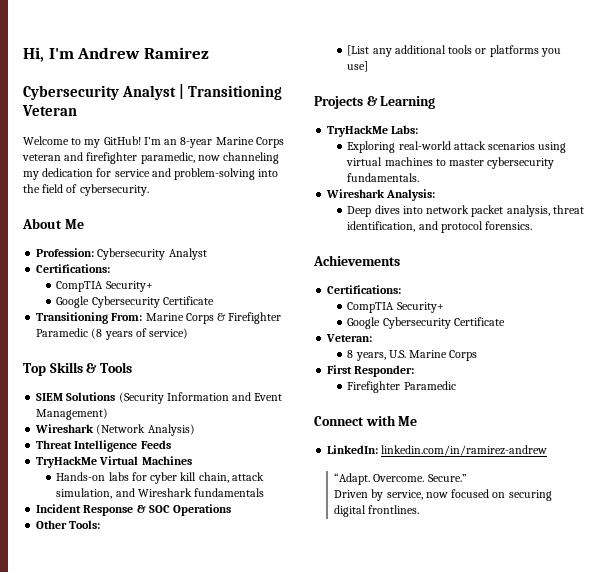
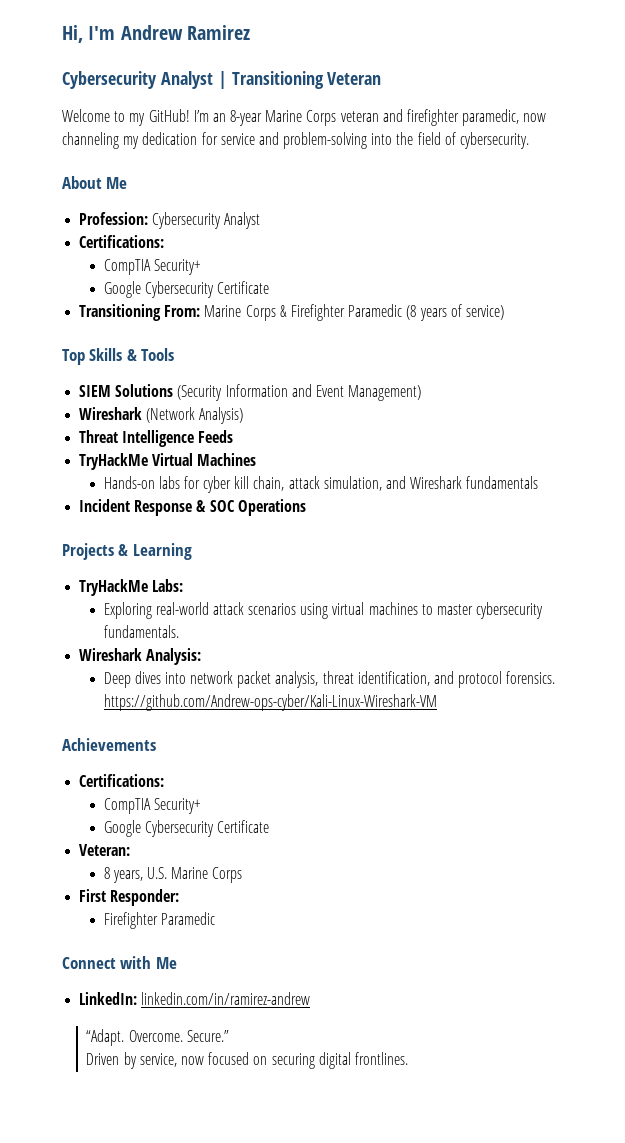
[36,520,101,529] [347,45,561,57] [347,61,369,72] // Other Tools: // [List any additional tools or platforms you use] -> (306, 507) none
(533, 225) none -> [103,694,437,711] https://github.com/Andrew-ops-cyber/Kali-Linux-Wireshark-VM

